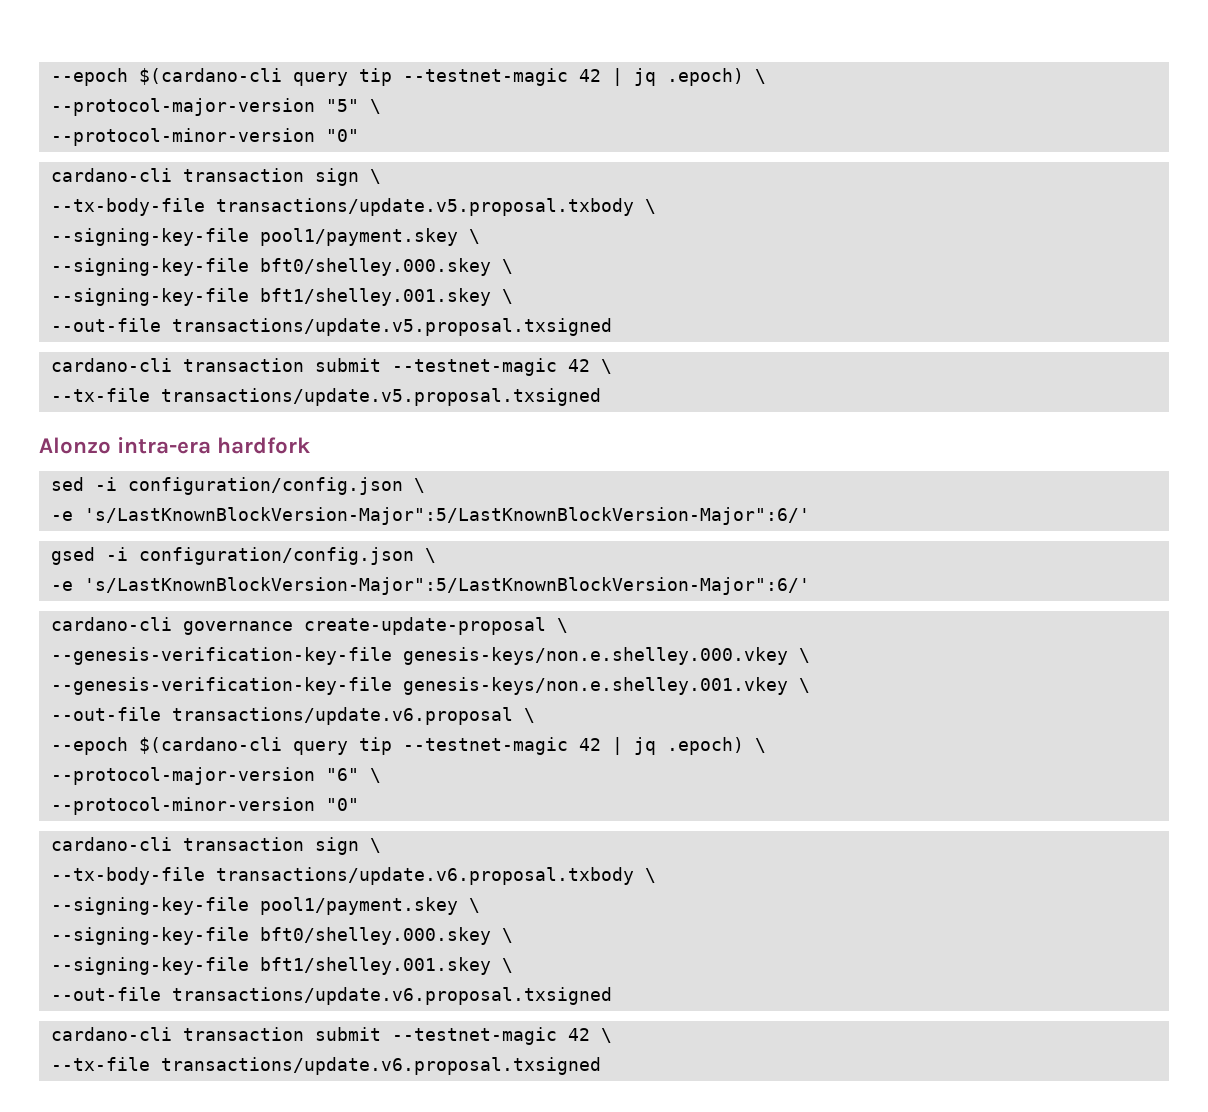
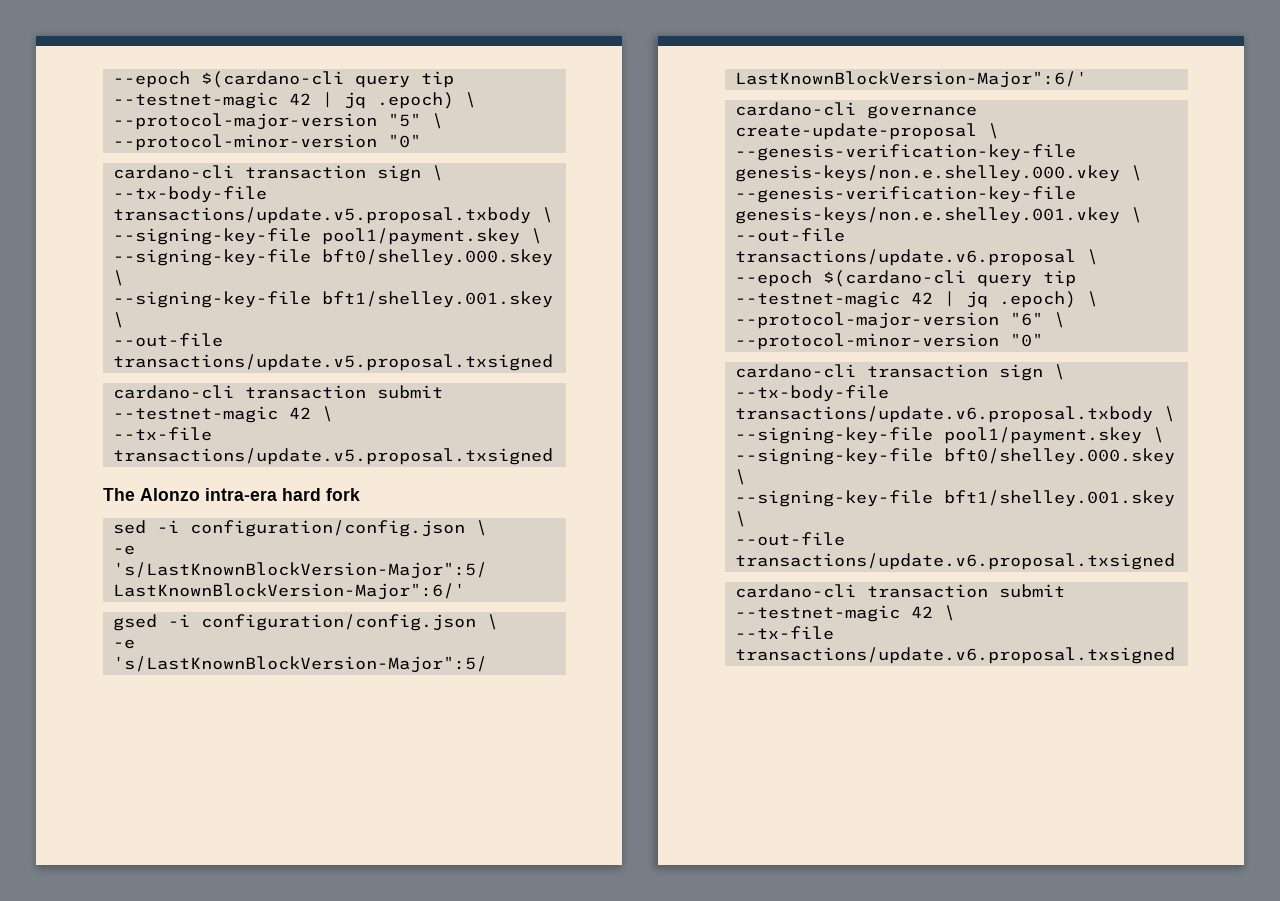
(602, 397) none -> [103,488,135,501] The
[217,437,311,454] hardfork -> [282,488,360,501] hard fork

